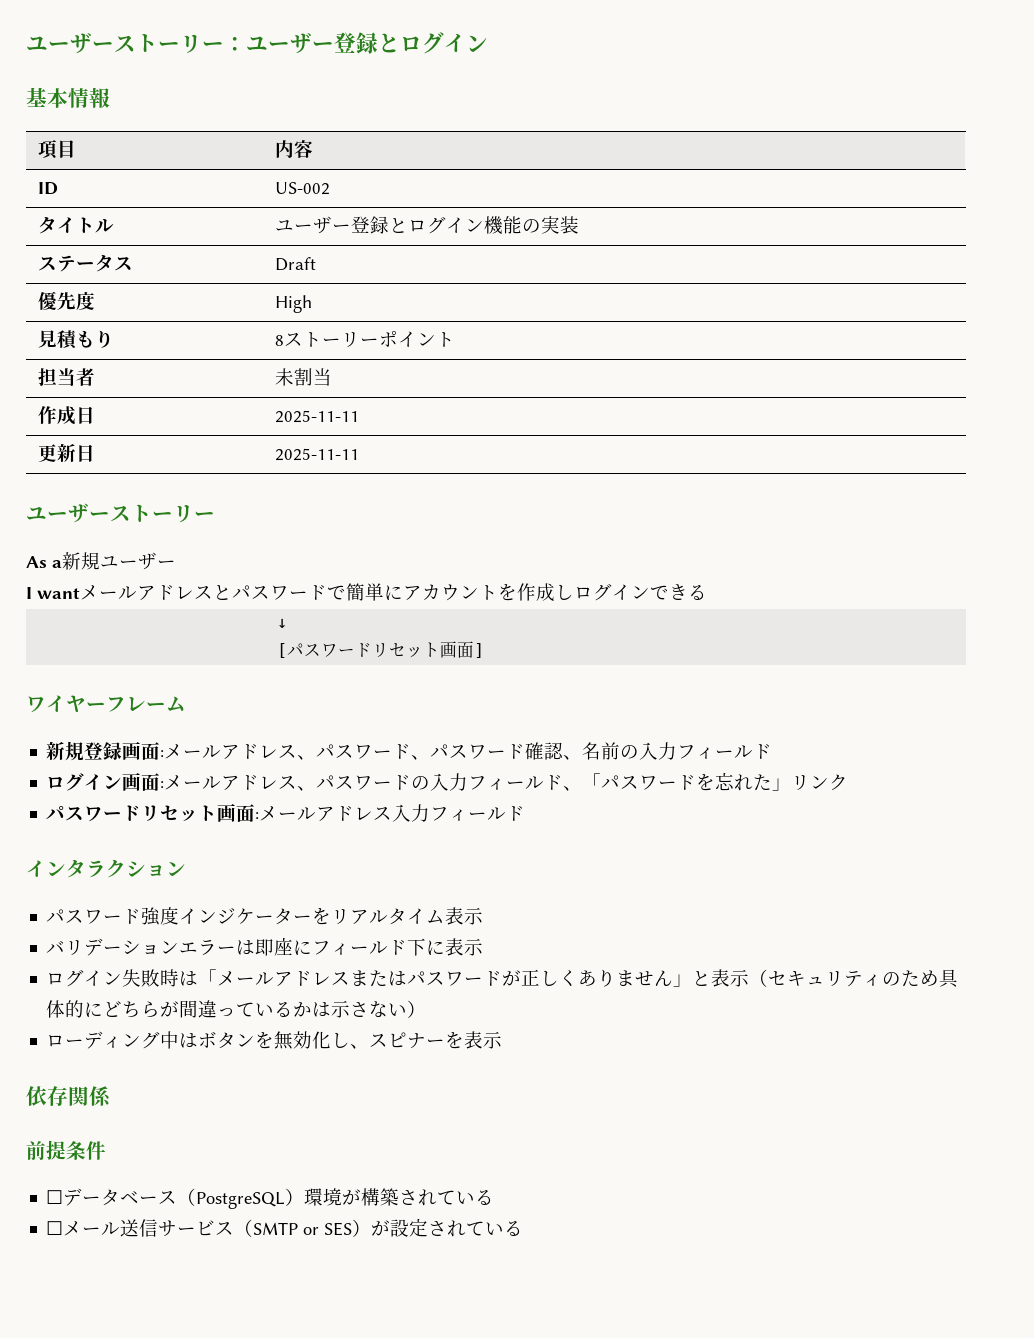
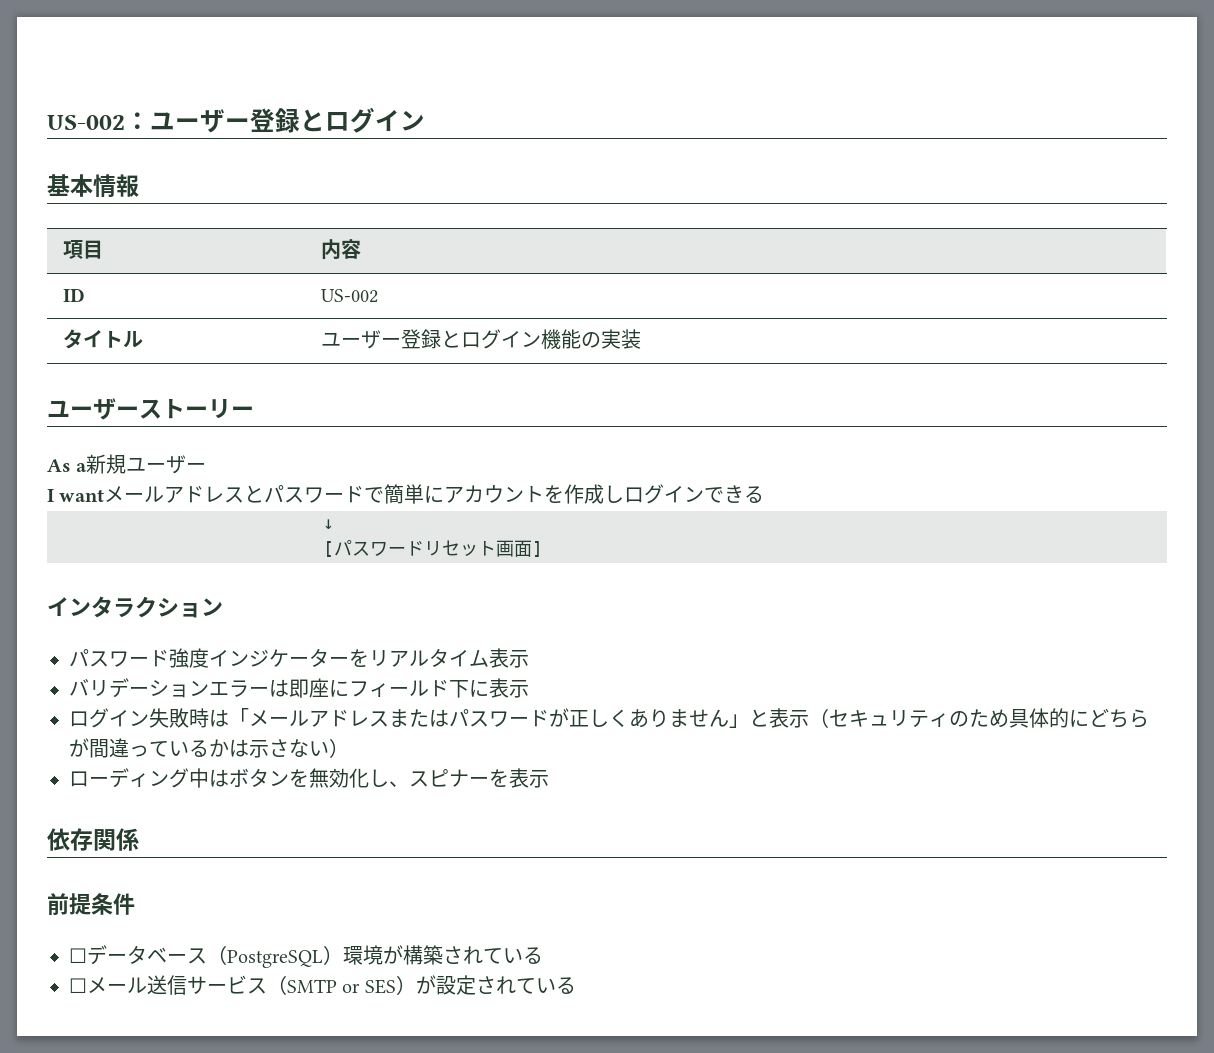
[26,33,224,54] ユーザーストーリー -> [47,115,125,130] US-002
[38,254,134,272] [275,257,317,271] [38,291,96,310] [275,295,313,313] [38,330,115,350] [275,331,456,348] [38,368,96,386] [275,368,333,386] [38,406,96,425] [275,410,360,423] [38,443,96,462] [275,448,360,461] // ステータス | Draft // 優先度 | High // 見積もり | 8ストーリーポイント // 担当者 | 未割当 // 作成日 | 2025-11-11 // 更新日 | 2025-11-11 -> (641, 339) none
[26,695,186,713] [46,741,773,761] [46,772,849,791] [46,804,526,822] // ワイヤーフレーム // 新規登録画面:メールアドレス、パスワード、パスワード確認、名前の入力フィールド // ログイン画面:メールアドレス、パスワードの入力フィールド、「パスワードを忘れた」リンク // パスワードリセット画面:メールアドレス入力フィールド -> (543, 549) none

